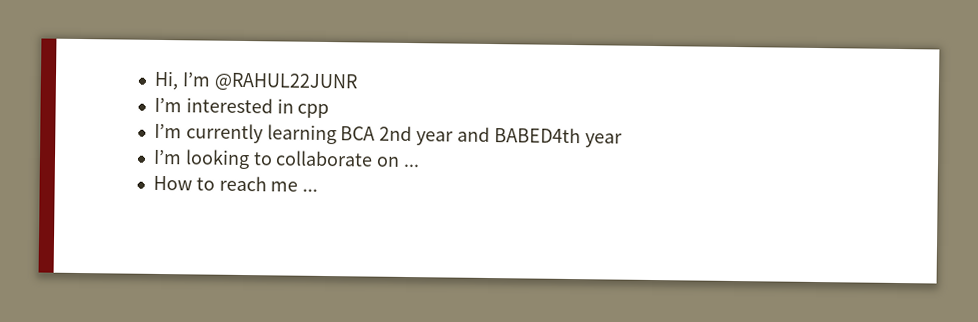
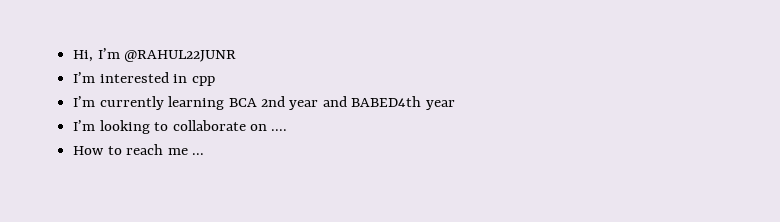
[403,163,420,168] ... -> [271,129,288,131] ....

